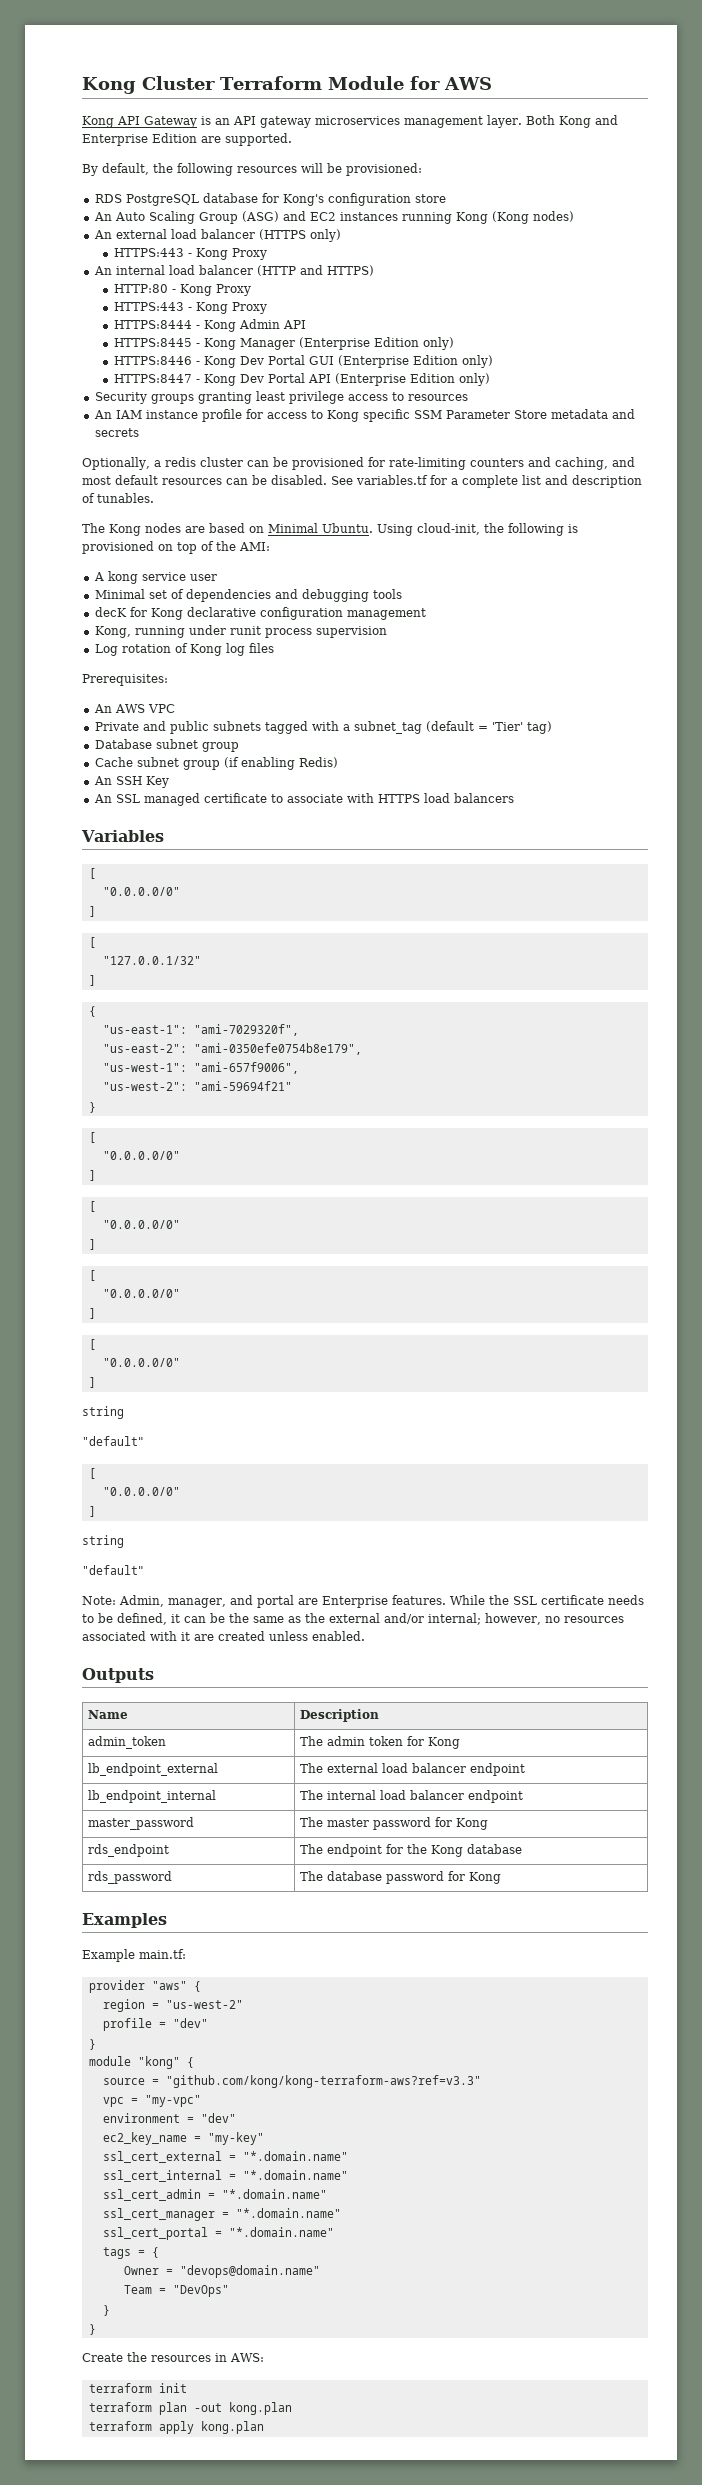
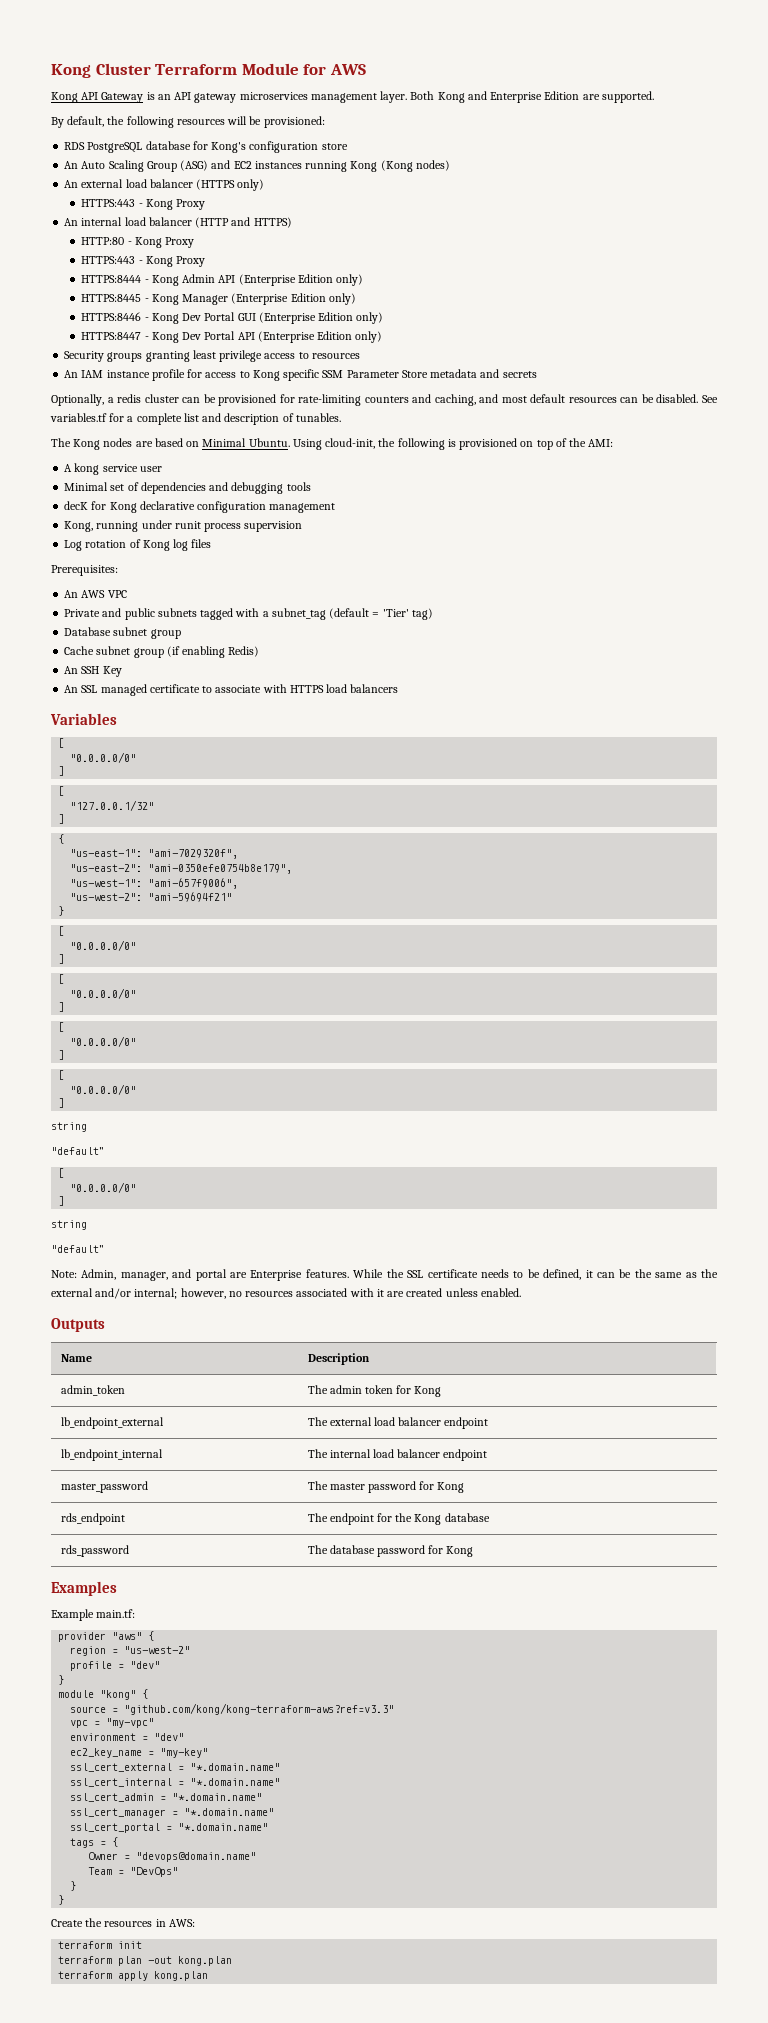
(306, 324) none -> [238,274,363,286] (Enterprise Edition only)

